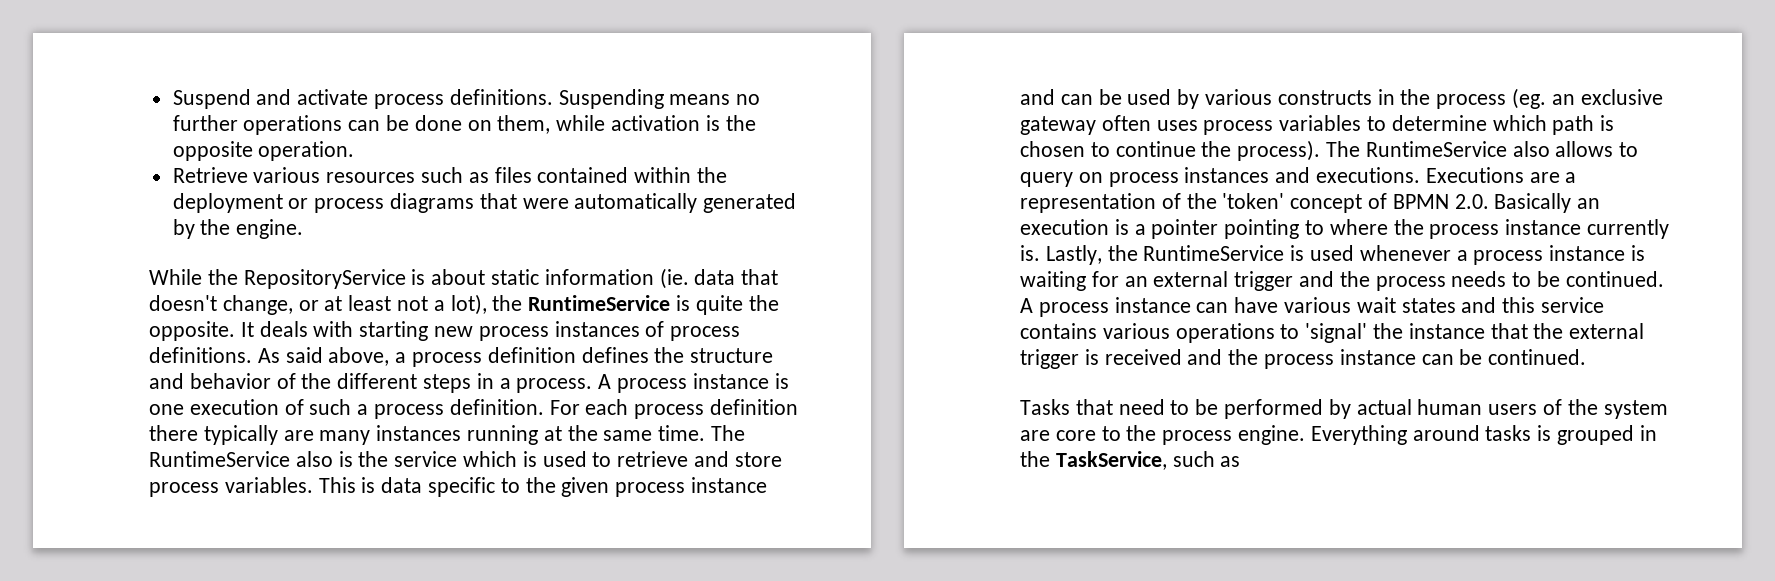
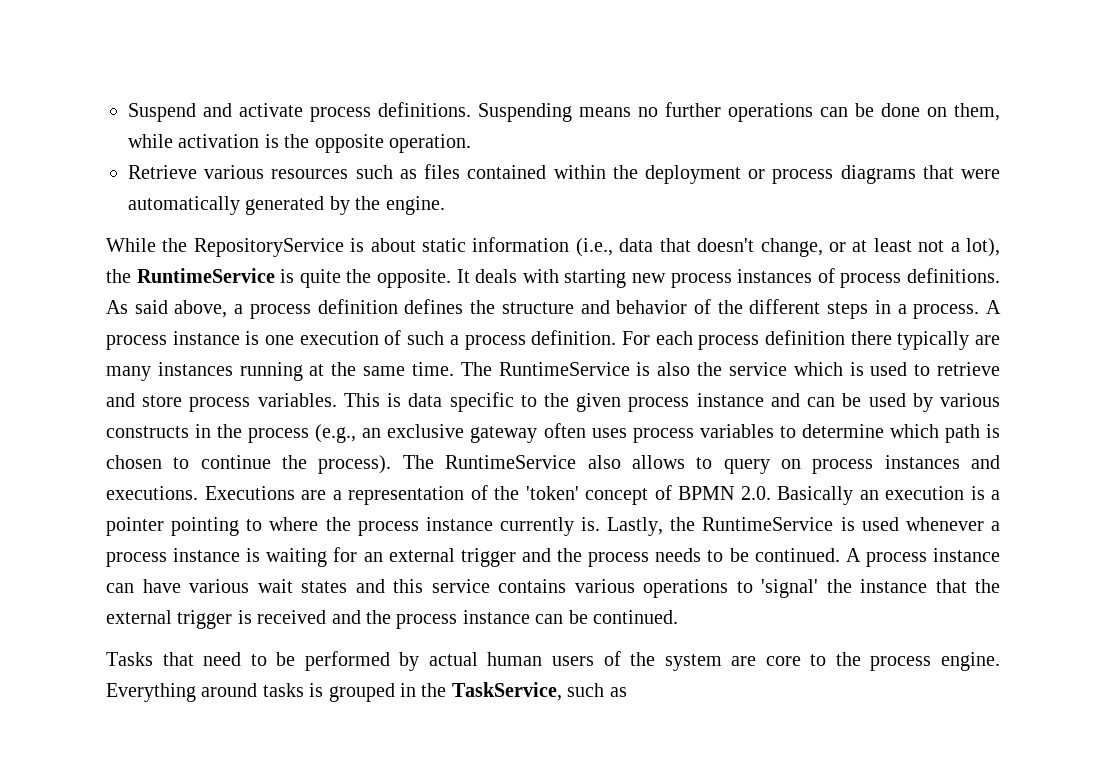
[659,268,689,289] (ie. -> [575,238,613,257] (i.e.,
[295,451,353,467] also is -> [636,362,691,376] is also
[1512,88,1547,109] (eg. -> [315,424,357,443] (e.g.,

